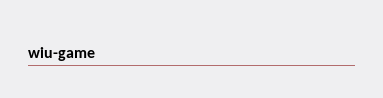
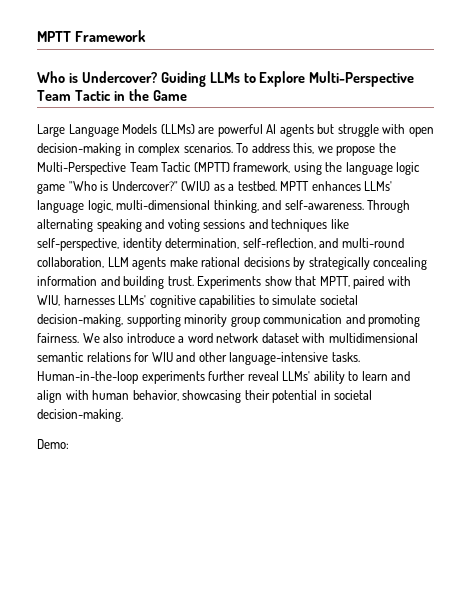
[28,47,95,61] wiu-game -> [37,30,147,42] [37,71,415,87] [37,89,187,101] [37,124,434,137] [37,143,396,156] [37,162,421,175] [37,181,393,194] [37,200,411,213] [37,219,349,232] [37,238,404,251] [37,257,428,270] [37,276,411,289] [37,295,358,308] [37,314,421,327] [37,333,418,343] [37,352,360,365] [37,371,411,384] [37,390,373,403] [37,409,123,422] [37,439,69,449] MPTT Framework // Who is Undercover? Guiding LLMs to Explore Multi-Perspective Team Tactic in the Game // Large Language Models (LLMs) are powerful AI agents but struggle with open decision-making in complex scenarios. To address this, we propose the Multi-Perspective Team Tactic (MPTT) framework, using the language logic game "Who is Undercover?" (WIU) as a testbed. MPTT enhances LLMs' language logic, multi-dimensional thinking, and self-awareness. Through alternating speaking and voting sessions and techniques like self-perspective, identity determination, self-reflection, and multi-round collaboration, LLM agents make rational decisions by strategically concealing information and building trust. Experiments show that MPTT, paired with WIU, harnesses LLMs' cognitive capabilities to simulate societal decision-making, supporting minority group communication and promoting fairness. We also introduce a word network dataset with multidimensional semantic relations for WIU and other language-intensive tasks. Human-in-the-loop experiments further reveal LLMs' ability to learn and align with human behavior, showcasing their potential in societal decision-making. // Demo:

